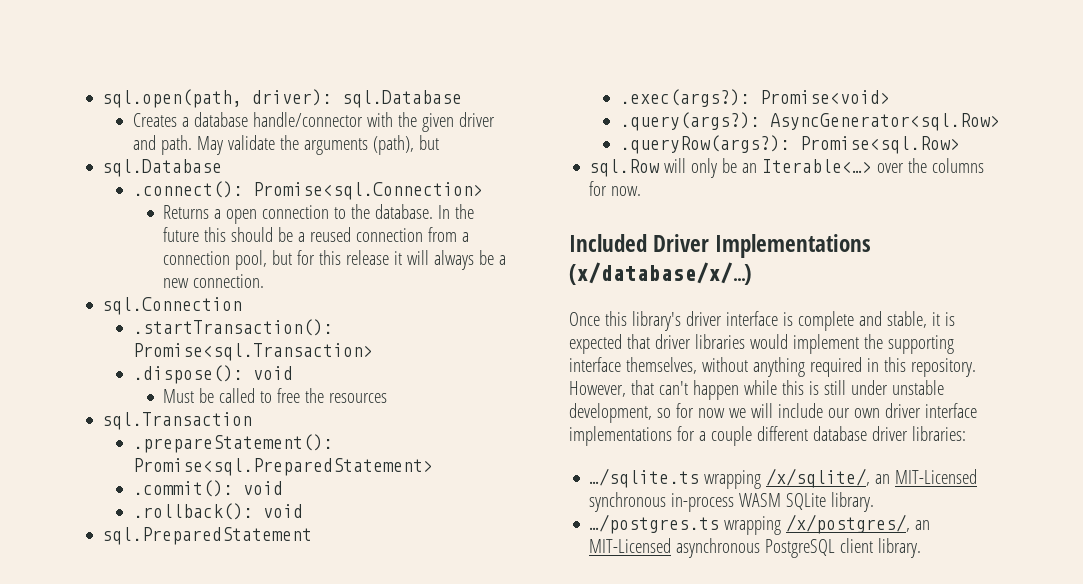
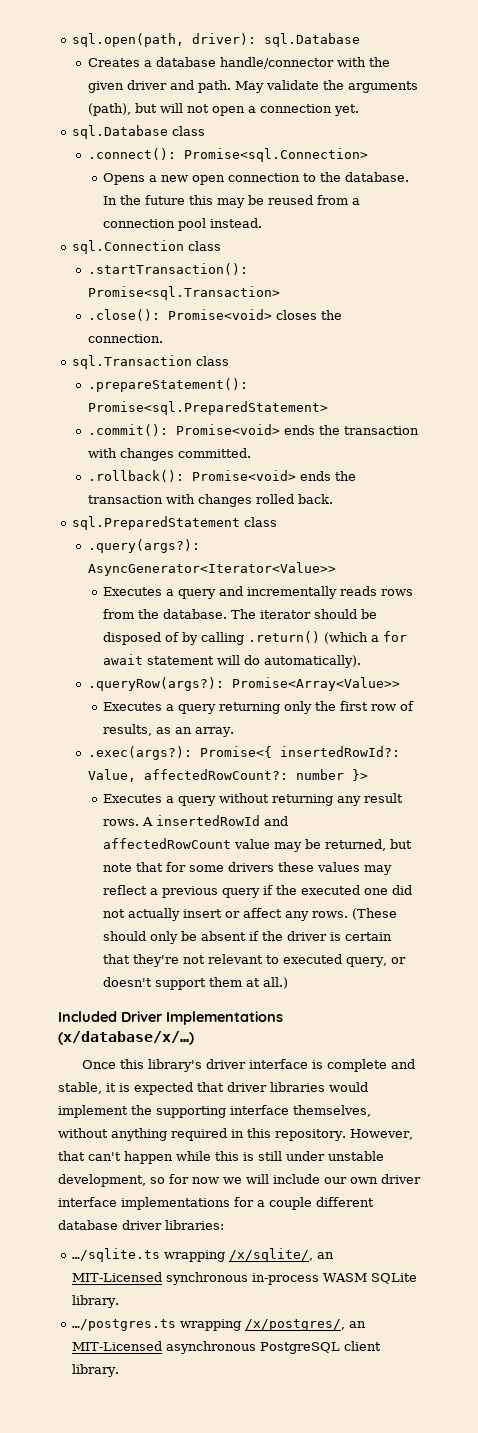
[102,159,223,177] // sql.Database -> [159,103,359,116] [72,125,206,139] will not open a connection yet. // sql.Database class
[163,205,222,219] Returns a -> [103,173,189,185] Opens a new
[231,227,470,242] [163,250,507,270] [163,274,265,288] should be a reused connection from a connection pool, but for this release it will always be a new connection. -> [217,195,361,208] [103,218,263,231] may be reused from a connection pool instead.
(243, 306) none -> [188,241,222,251] class
[132,365,293,384] [163,388,388,403] .dispose(): void // Must be called to free the resources -> [87,309,342,321] [87,334,163,343] .close(): Promise<void> closes the connection.
(253, 421) none -> [196,356,230,366] class
[242,481,283,495] [132,503,303,520] [102,527,313,545] [619,89,890,107] [619,112,1000,131] [619,135,960,154] [589,158,985,178] [589,181,642,196] void // .rollback(): void // sql.PreparedStatement // .exec(args?): Promise<void> // .query(args?): AsyncGenerator<sql.Row> // .queryRow(args?): Promise<sql.Row> // sql.Row will only be an Iterable<…> over the columns for now. -> [175,424,419,435] [87,448,251,461] [87,470,356,482] [87,494,333,507] [72,516,278,530] [87,539,200,553] [87,562,336,576] [103,586,414,599] [103,609,378,619] [103,631,408,645] [103,654,362,668] [87,677,400,691] [103,701,415,714] [103,724,235,737] [87,746,400,760] [87,769,368,782] [103,793,404,806] [103,815,289,826] [103,838,413,852] [103,862,393,875] [103,885,413,898] [103,908,398,921] [103,931,393,944] [103,954,407,967] [103,977,289,990] Promise<void> ends the transaction with changes committed. // .rollback(): Promise<void> ends the transaction with changes rolled back. // sql.PreparedStatement class // .query(args?): AsyncGenerator<Iterator<Value>> // Executes a query and incrementally reads rows from the database. The iterator should be disposed of by calling .return() (which a for await statement will do automatically). // .queryRow(args?): Promise<Array<Value>> // Executes a query returning only the first row of results, as an array. // .exec(args?): Promise<{ insertedRowId?: Value, affectedRowCount?: number }> // Executes a query without returning any result rows. A insertedRowId and affectedRowCount value may be returned, but note that for some drivers these values may reflect a previous query if the executed one did not actually insert or affect any rows. (These should only be absent if the driver is certain that they're not relevant to executed query, or doesn't support them at all.)

